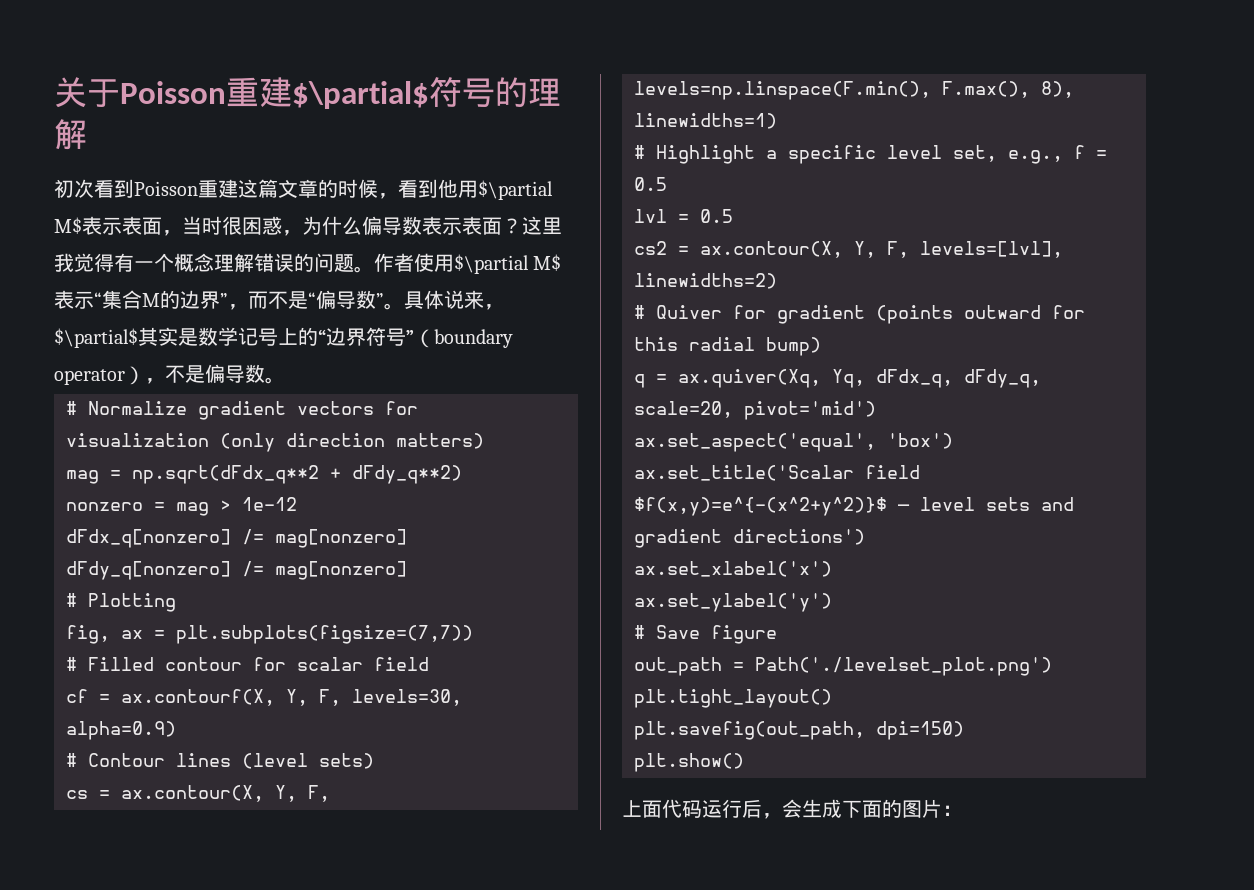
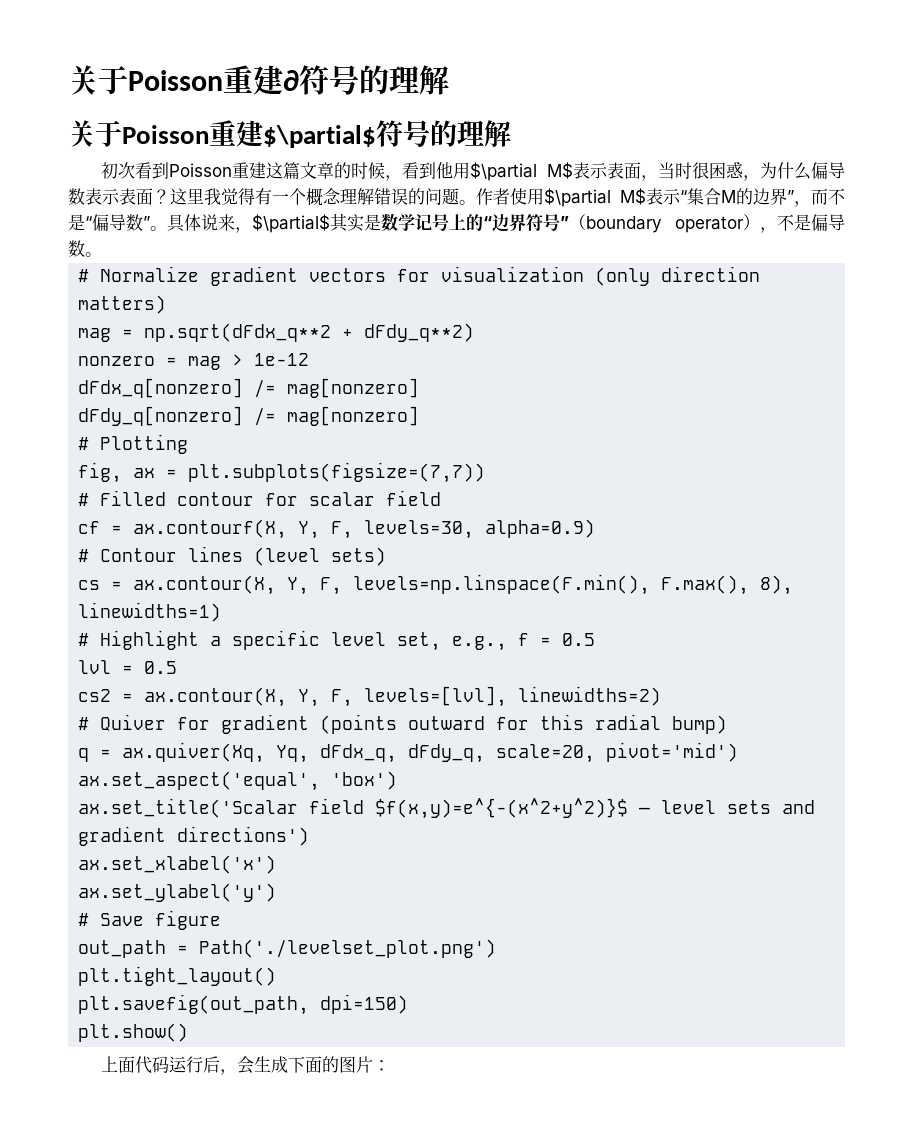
[54,77,292,108] 关于Poisson重建 -> [68,65,449,95] [68,120,263,147] 关于Poisson重建∂符号的理解 // 关于Poisson重建

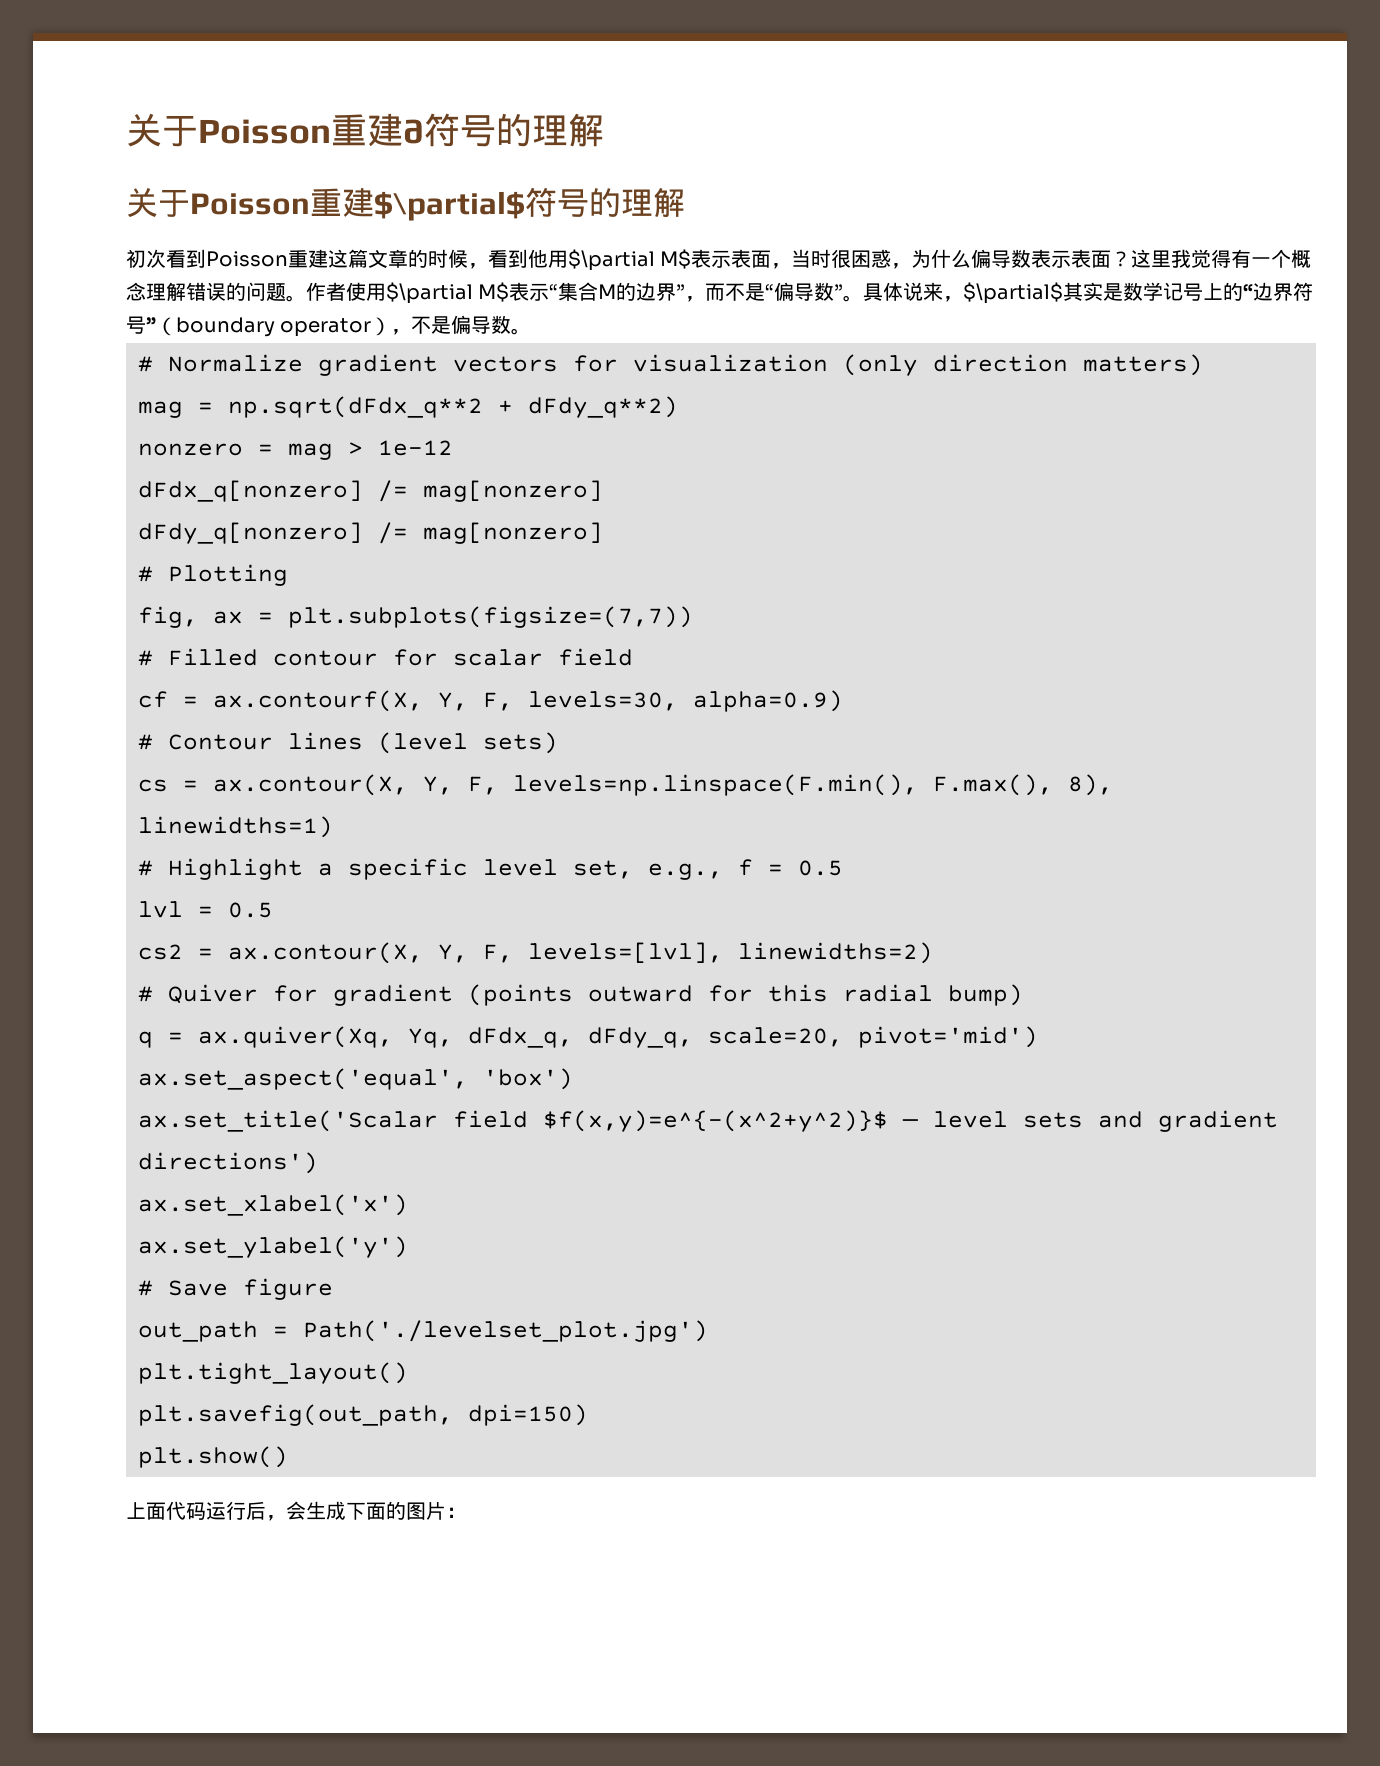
[199,939,497,958] Path('./levelset_plot.png') -> [303,1320,708,1342] Path('./levelset_plot.jpg')

